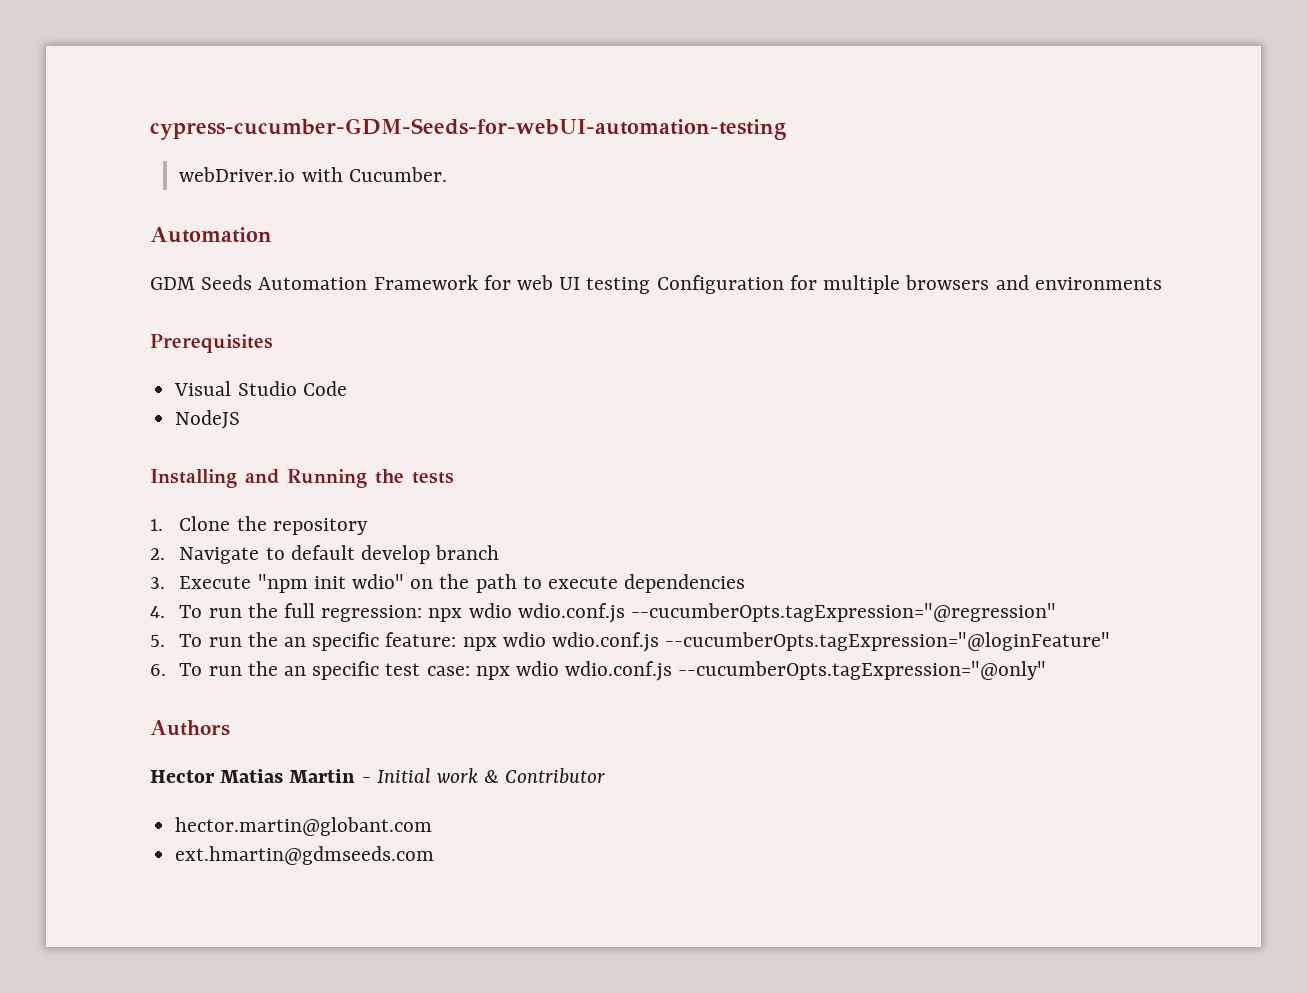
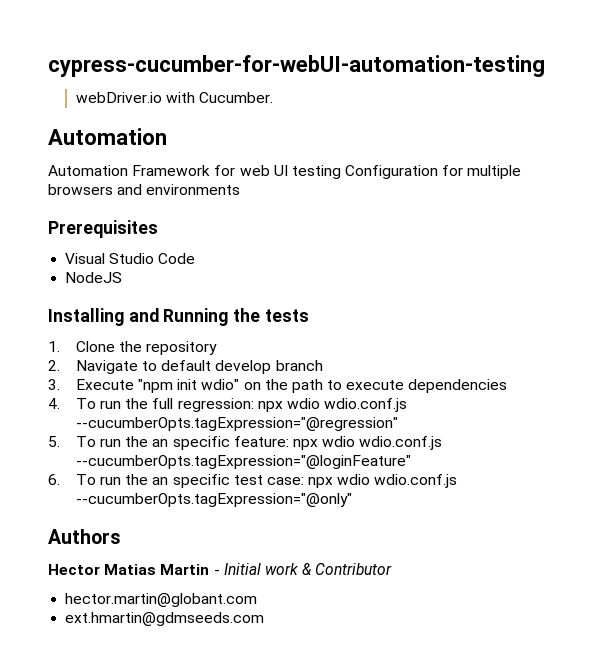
[150,118,786,140] cypress-cucumber-GDM-Seeds-for-webUI-automation-testing -> [48,55,545,77] cypress-cucumber-for-webUI-automation-testing
[150,275,253,290] GDM Seeds -> (167, 136) none

